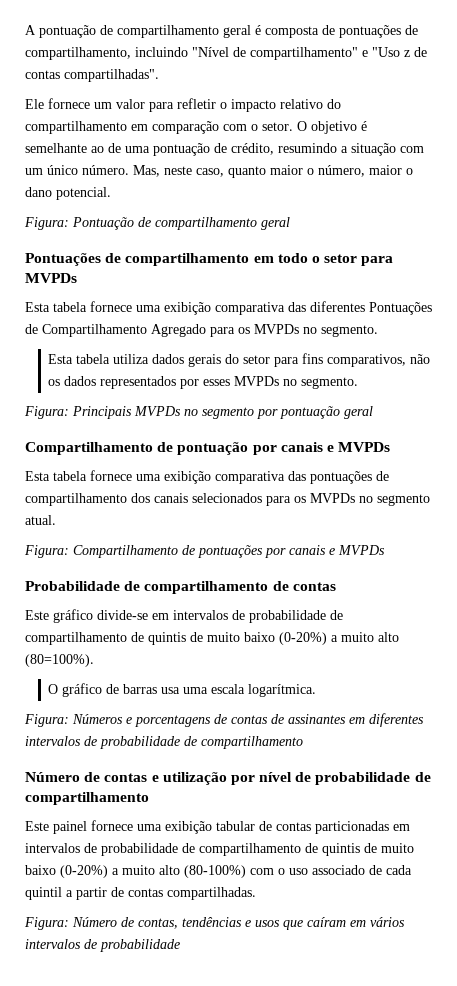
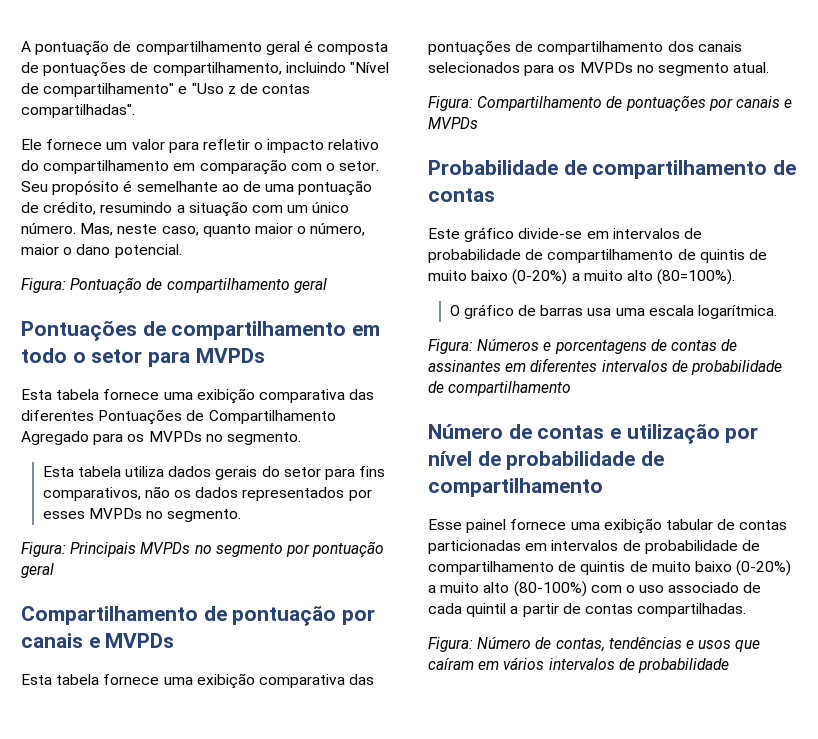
[297,121,357,134] O objetivo -> [21,180,120,195] Seu propósito
[25,821,49,831] Este -> [428,519,462,530] Esse

